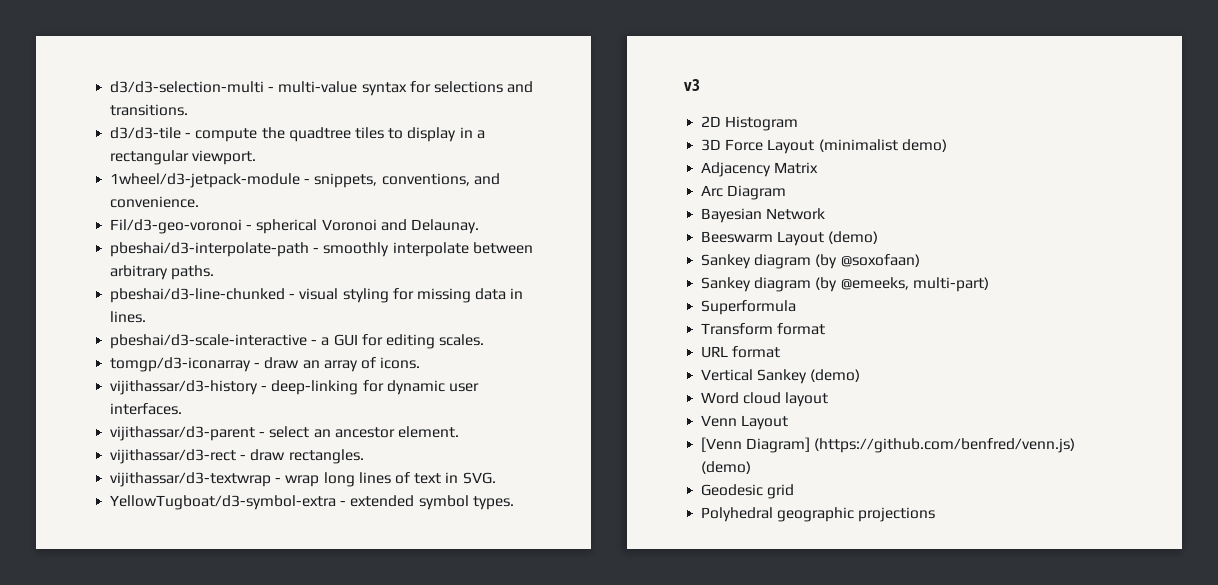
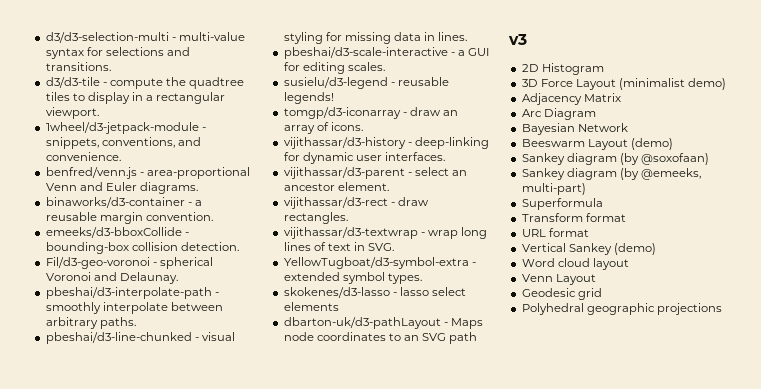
(200, 202) none -> [45,167,250,179] [45,182,198,194] [45,197,202,208] [45,212,213,224] [45,227,189,238] [45,242,239,254] // benfred/venn.js - area-proportional Venn and Euler diagrams. // binaworks/d3-container - a reusable margin convention. // emeeks/d3-bboxCollide - bounding-box collision detection.
(485, 340) none -> [283,77,449,89] [283,92,334,104] // susielu/d3-legend - reusable legends!
(514, 503) none -> [283,287,466,298] [283,302,339,311] [283,317,483,329] [283,332,478,344] // skokenes/d3-lasso - lasso select elements // dbarton-uk/d3-pathLayout - Maps node coordinates to an SVG path
[701,437,1076,453] [701,461,752,474] // [Venn Diagram] (https://github.com/benfred/venn.js) (demo) -> (596, 279) none

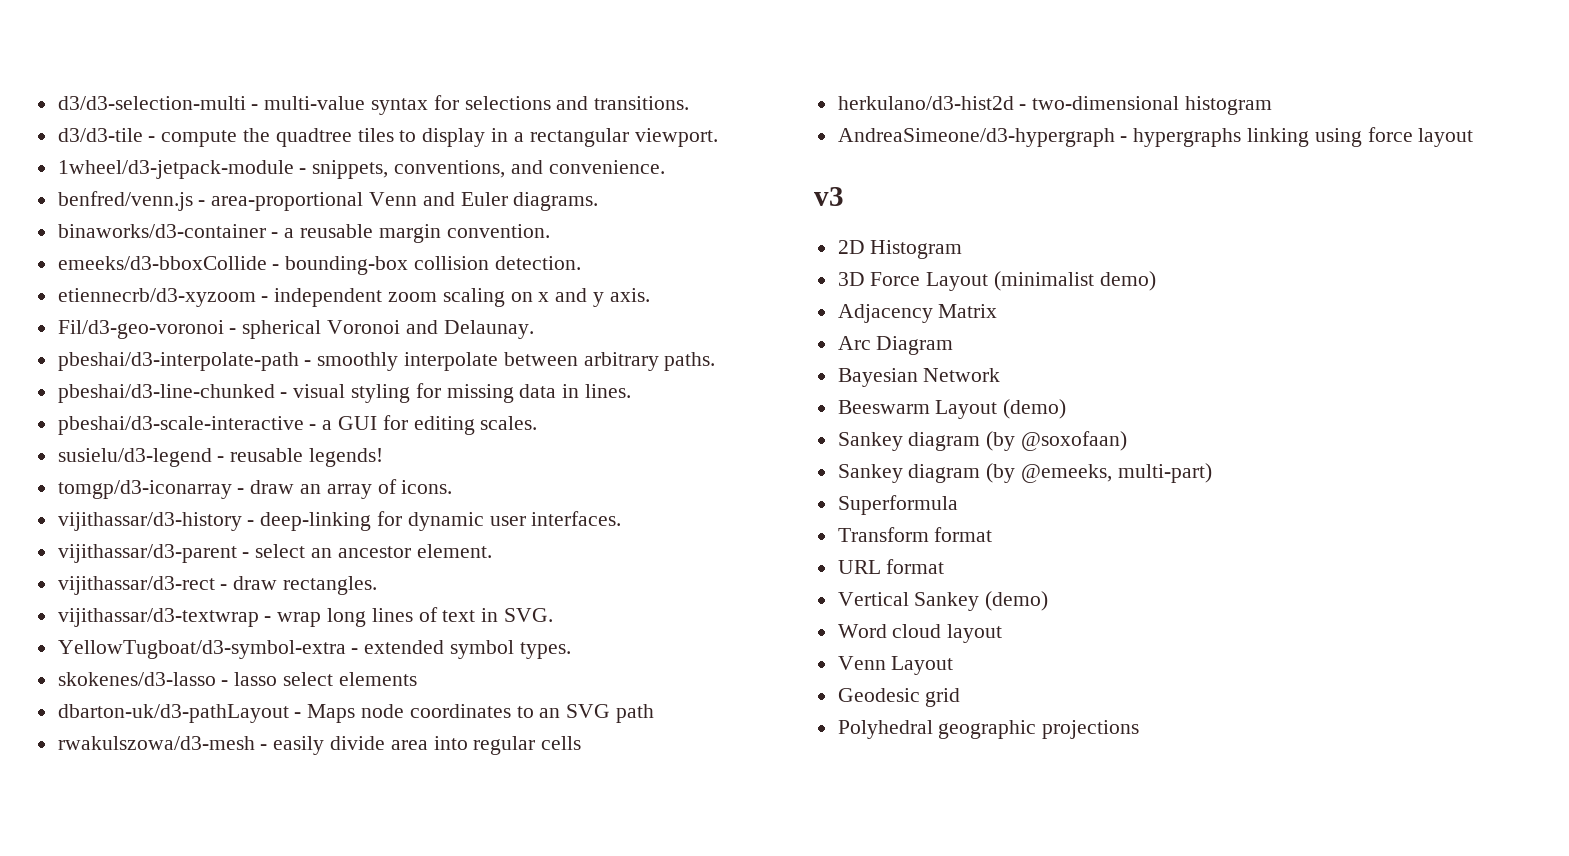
(239, 246) none -> [57,288,650,307] // etiennecrb/d3-xyzoom - independent zoom scaling on x and y axis.
(478, 338) none -> [57,736,582,755] [837,96,1273,115] [837,127,1474,147] // rwakulszowa/d3-mesh - easily divide area into regular cells // herkulano/d3-hist2d - two-dimensional histogram // AndreaSimeone/d3-hypergraph - hypergraphs linking using force layout

